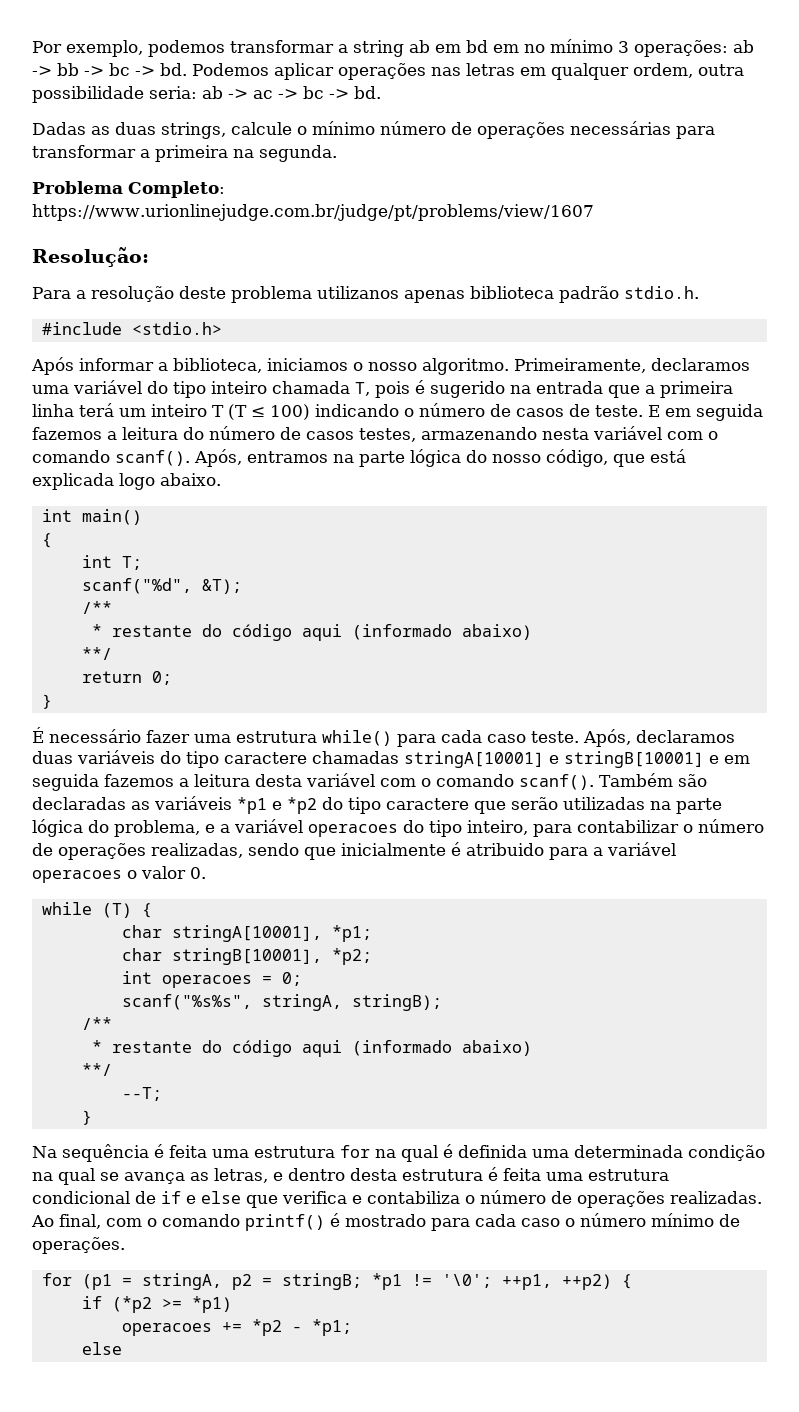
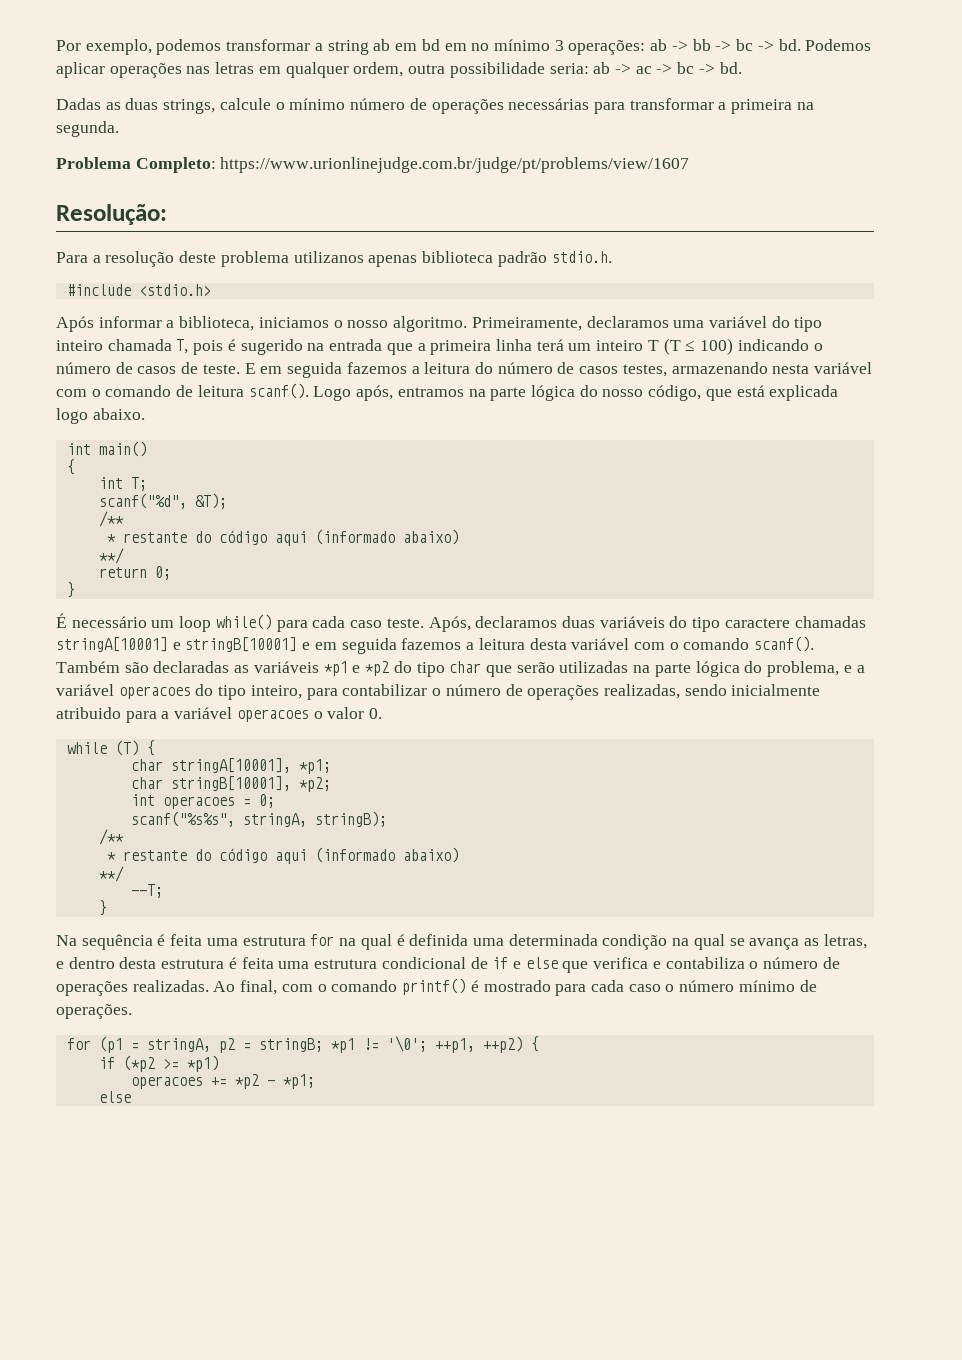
[115,449,242,467] scanf(). Após, -> [176,383,394,401] de leitura scanf(). Logo após,
[146,730,317,743] fazer uma estrutura -> [151,616,212,632] um loop
[386,798,469,810] caractere -> [449,661,482,673] char
[304,842,461,860] que inicialmente é -> [731,684,821,696] inicialmente

